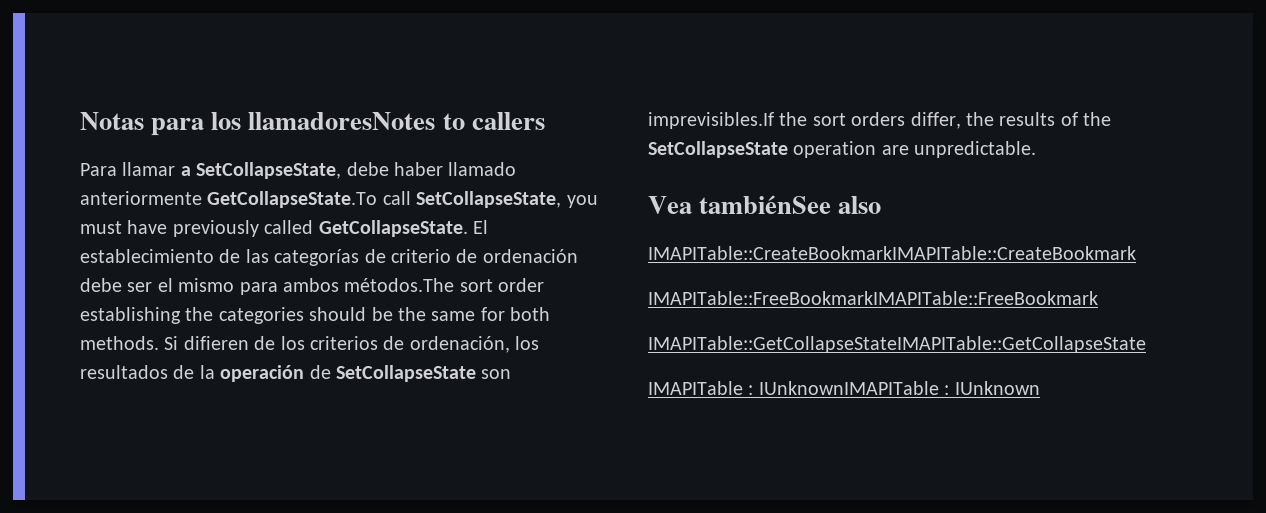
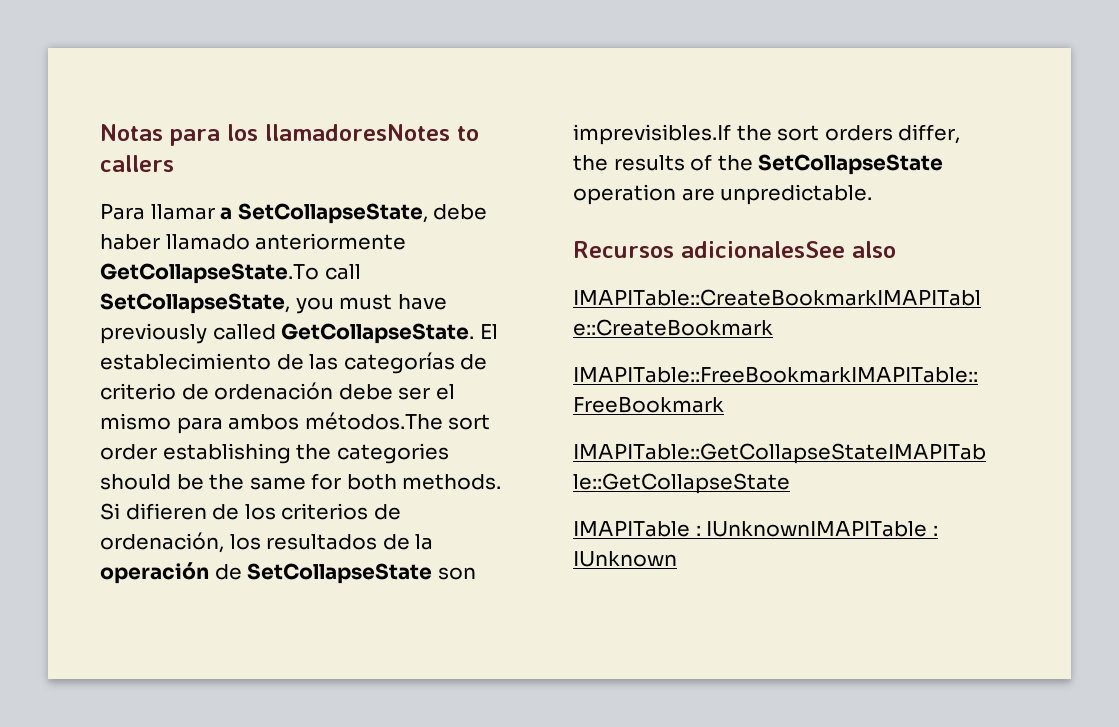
[648,195,832,214] Vea tambiénSee -> [573,241,845,258] Recursos adicionalesSee

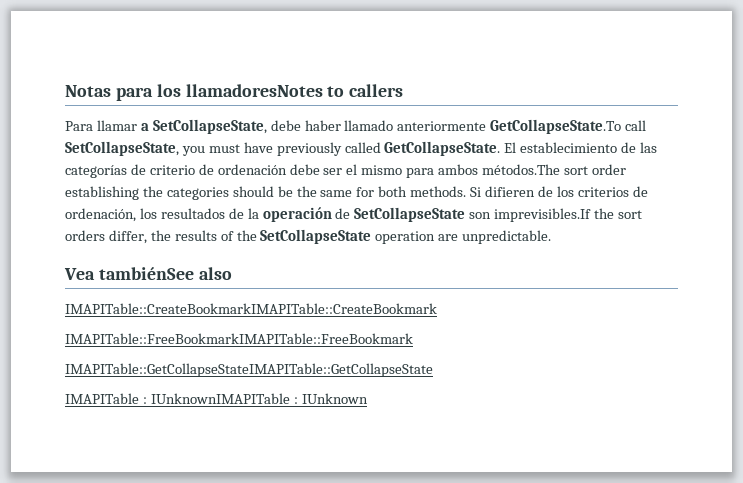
[573,241,845,258] Recursos adicionalesSee -> [64,267,194,280] Vea tambiénSee

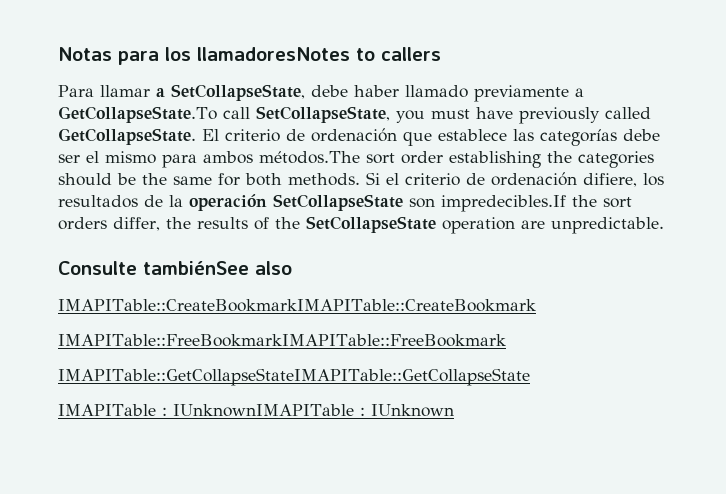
[397,121,487,131] anteriormente -> [474,85,584,102] previamente a
[520,142,658,153] [65,164,287,178] establecimiento de las categorías de criterio de ordenación -> [225,128,617,146] criterio de ordenación que establece las categorías
[485,186,648,197] [65,208,136,222] difieren de los criterios de ordenación, -> [386,172,637,187] el criterio de ordenación difiere,
[335,208,351,219] de -> (267, 202) none
[494,208,592,222] imprevisibles.If -> [441,195,566,212] impredecibles.If
[64,268,95,280] Vea -> [58,261,137,275] Consulte

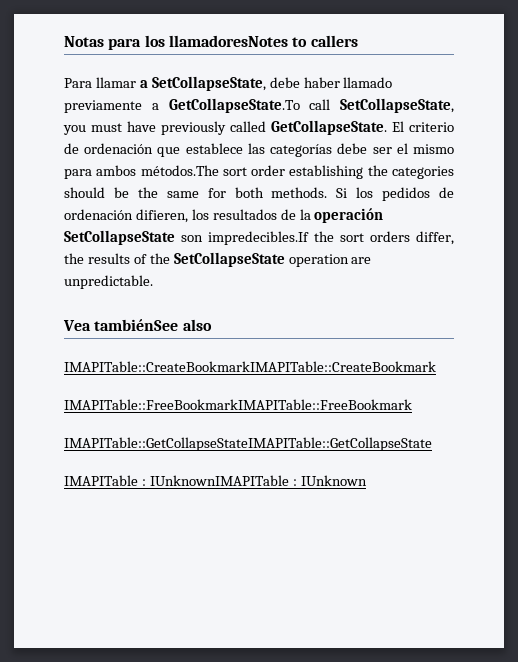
[386,172,637,187] el criterio de ordenación difiere, -> [356,187,454,201] [64,209,188,223] los pedidos de ordenación difieren,
[58,261,137,275] Consulte -> [63,320,91,331] Vea

